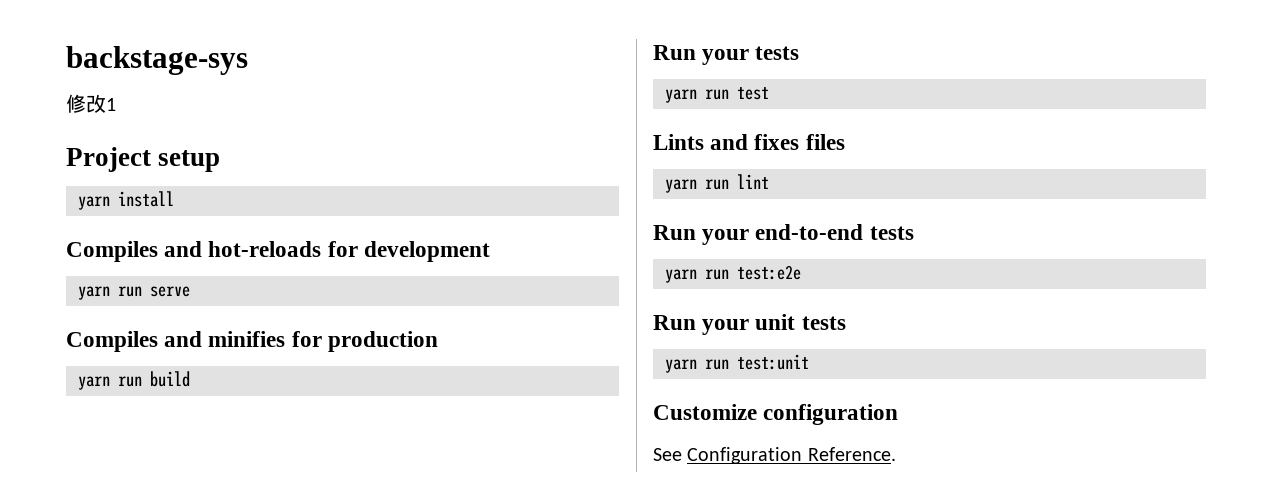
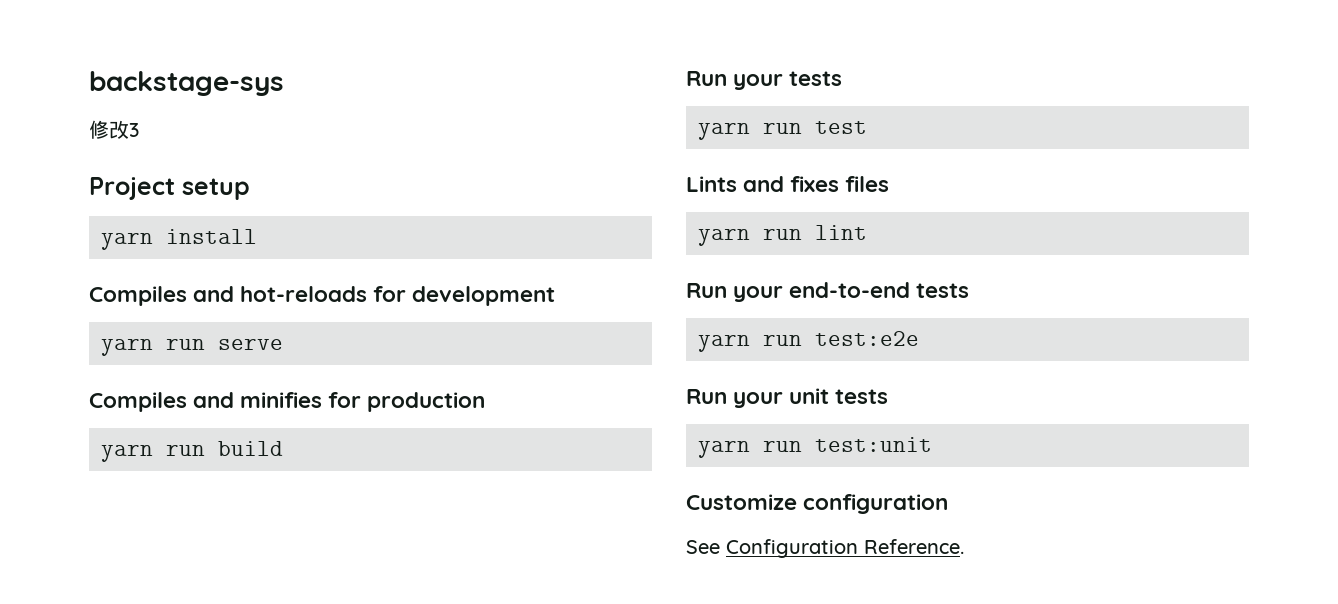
[106,98,116,111] 1 -> [129,123,139,137] 3

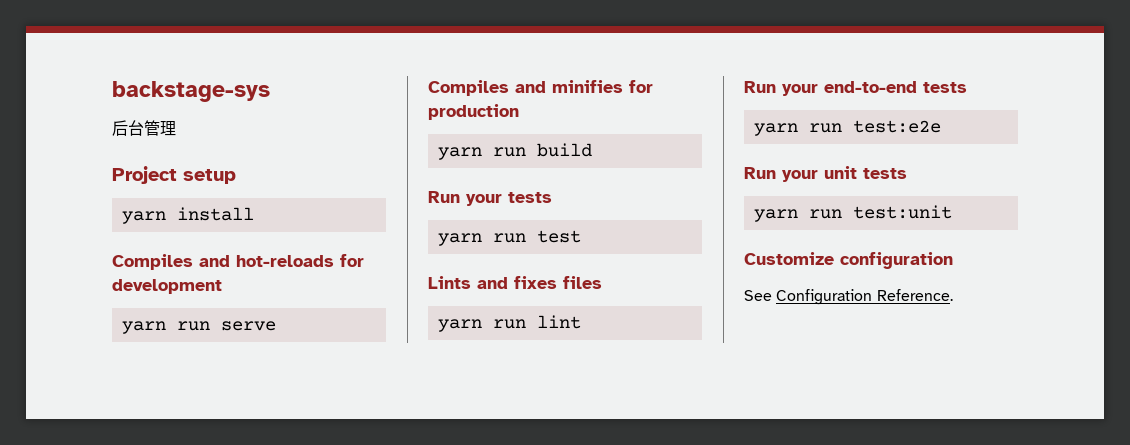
[89,120,139,139] 修改3 -> [112,120,176,136] 后台管理

